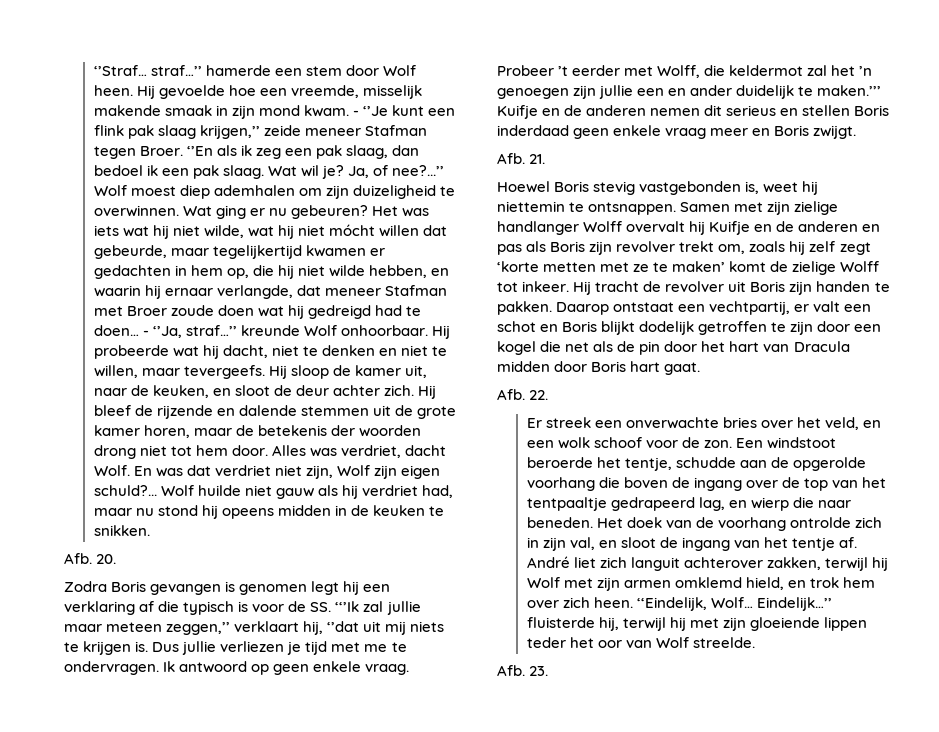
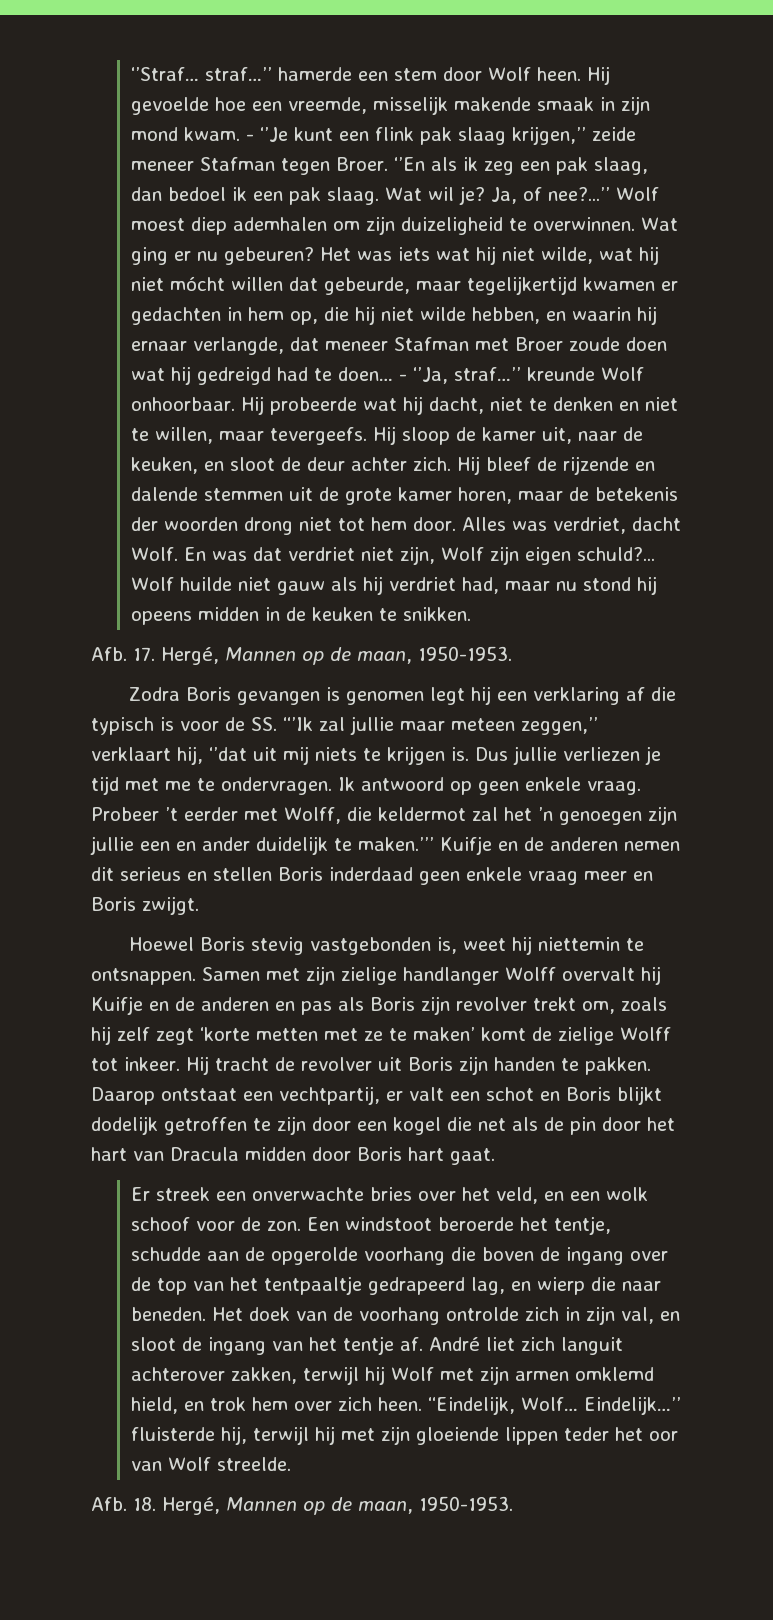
[96,554,117,564] 20. -> [133,646,512,665] 17. Hergé, Mannen op de maan, 1950-1953.
[497,153,546,164] // Afb. 21. -> (199, 905) none
[497,389,549,400] // Afb. 22. -> (495, 1156) none
[529,666,549,676] 23. -> [133,1496,513,1515] 18. Hergé, Mannen op de maan, 1950-1953.

